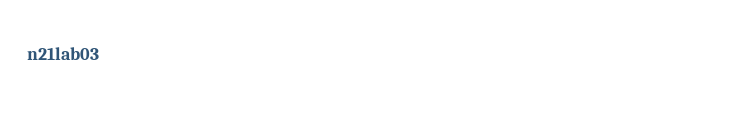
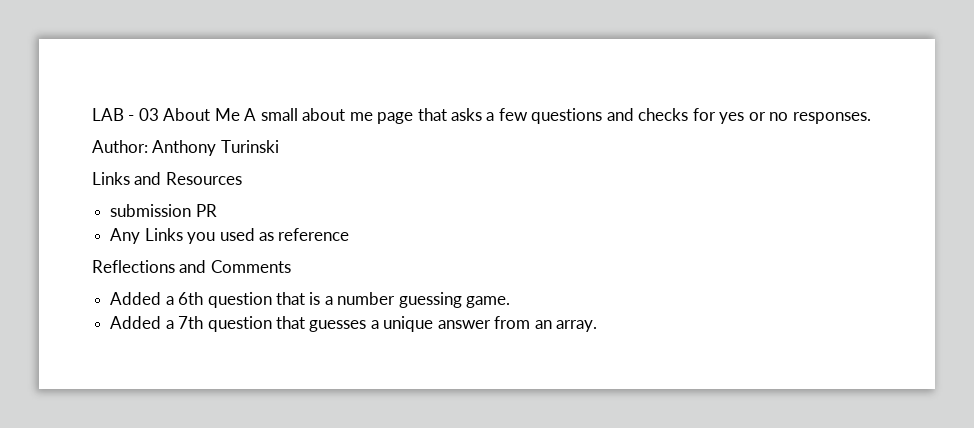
[27,47,99,60] n21lab03 -> [92,108,871,124] [92,140,279,156] [92,172,242,185] [110,204,217,217] [110,228,350,244] [92,260,291,273] [110,292,511,308] [110,316,598,332] LAB - 03 About Me A small about me page that asks a few questions and checks for yes or no responses. // Author: Anthony Turinski // Links and Resources // submission PR // Any Links you used as reference // Reflections and Comments // Added a 6th question that is a number guessing game. // Added a 7th question that guesses a unique answer from an array.

